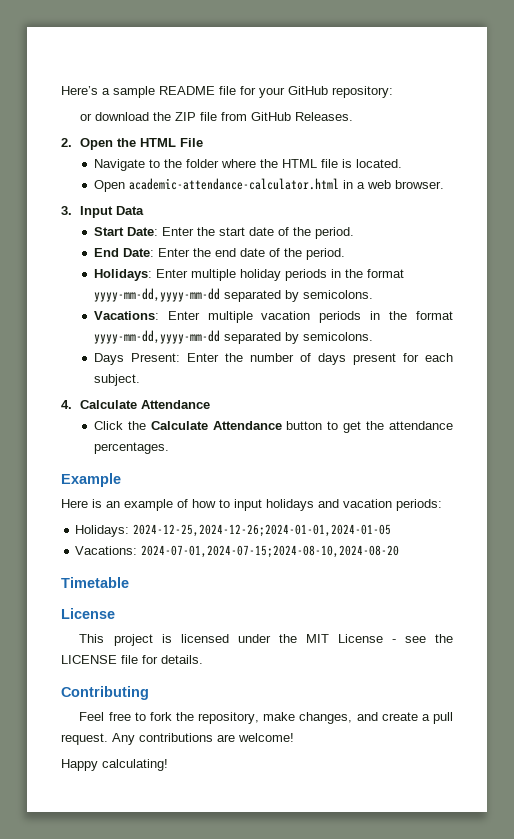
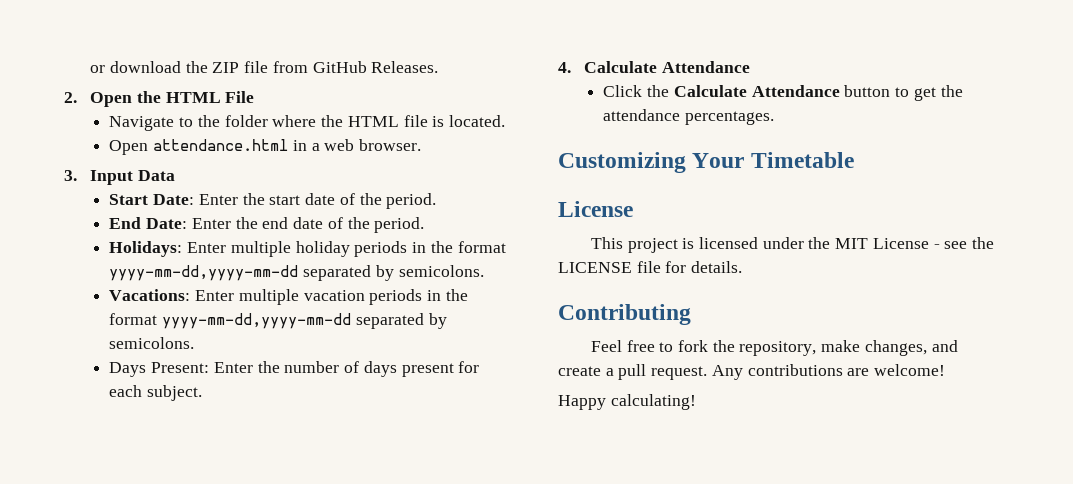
[61,86,393,98] Here’s a sample README file for your GitHub repository: // -> (90, 69) none
[128,178,339,190] academic-attendance-calculator.html -> [153,139,289,151] attendance.html
[61,473,121,487] [61,499,442,511] [75,524,392,537] [75,545,400,558] Example // Here is an example of how to input holidays and vacation periods: // Holidays: 2024-12-25,2024-12-26;2024-01-01,2024-01-05 // Vacations: 2024-07-01,2024-07-15;2024-08-10,2024-08-20 // -> [558,152,745,173] Customizing Your

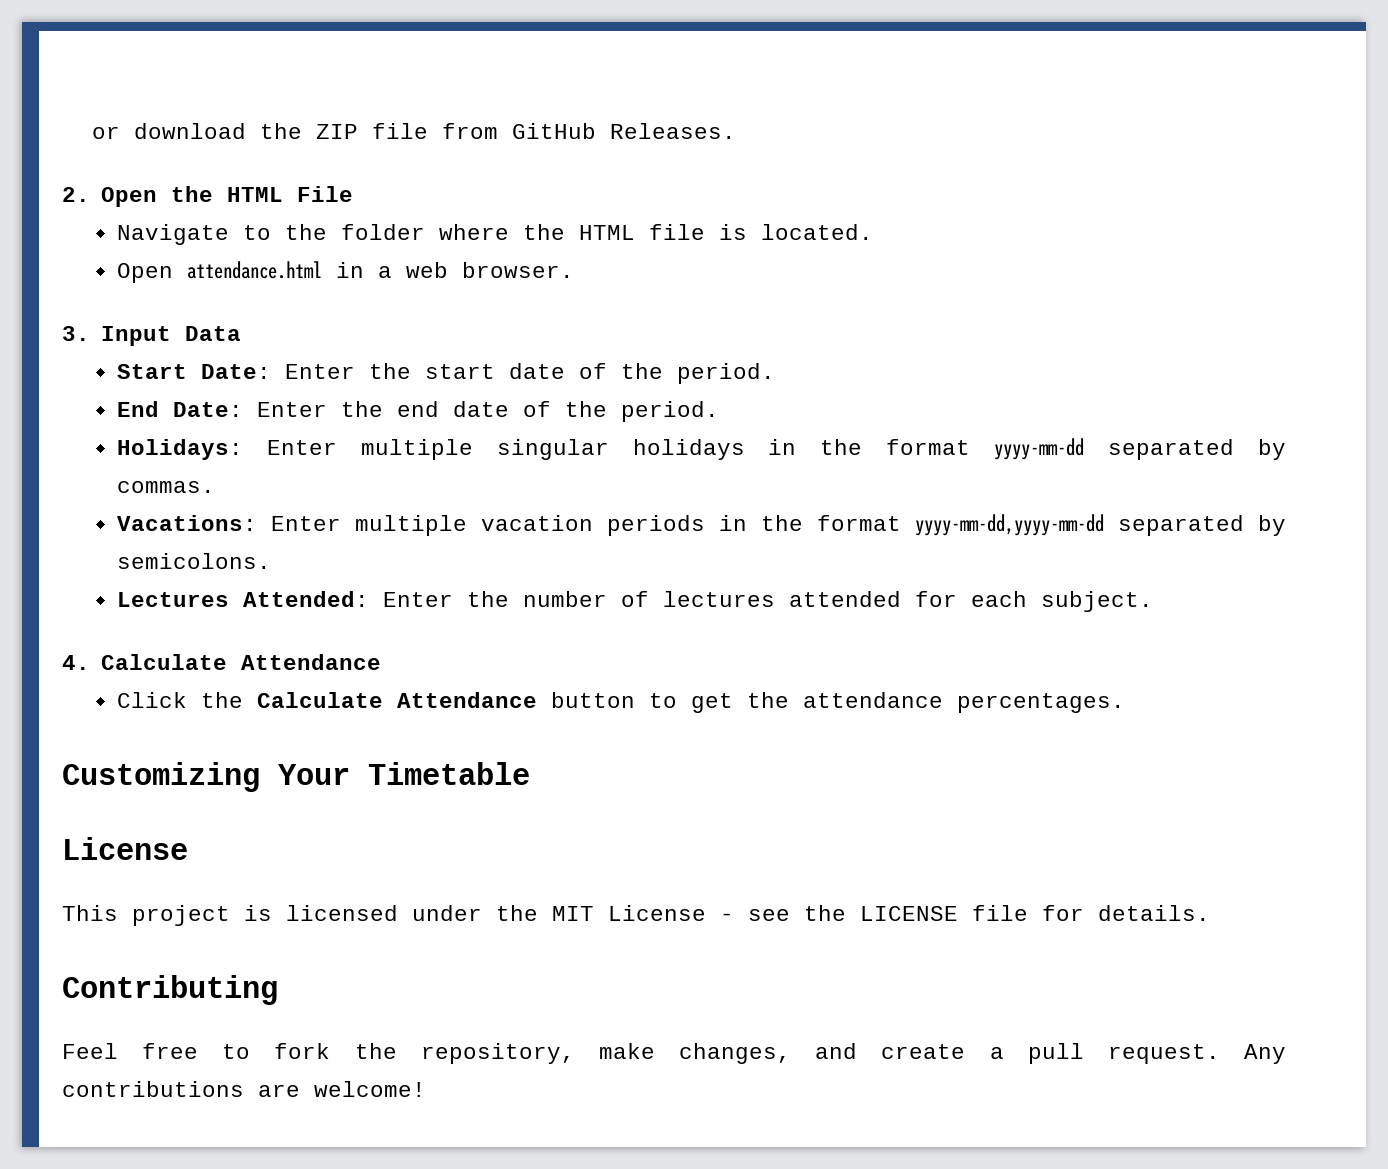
[295,241,506,257] [109,265,484,281] holiday periods in the format yyyy-mm-dd,yyyy-mm-dd separated by semicolons. -> [496,438,1286,460] [116,481,215,493] singular holidays in the format yyyy-mm-dd separated by commas.
[109,362,210,377] Days Present: -> [116,591,369,607] Lectures Attended:
[363,361,454,377] days present -> [662,591,901,607] lectures attended
[558,394,696,410] // Happy calculating! -> (426, 1089) none

